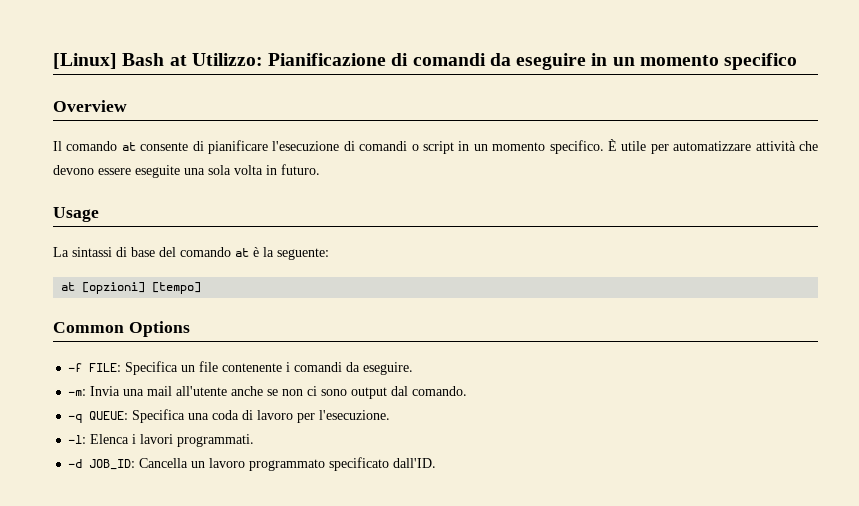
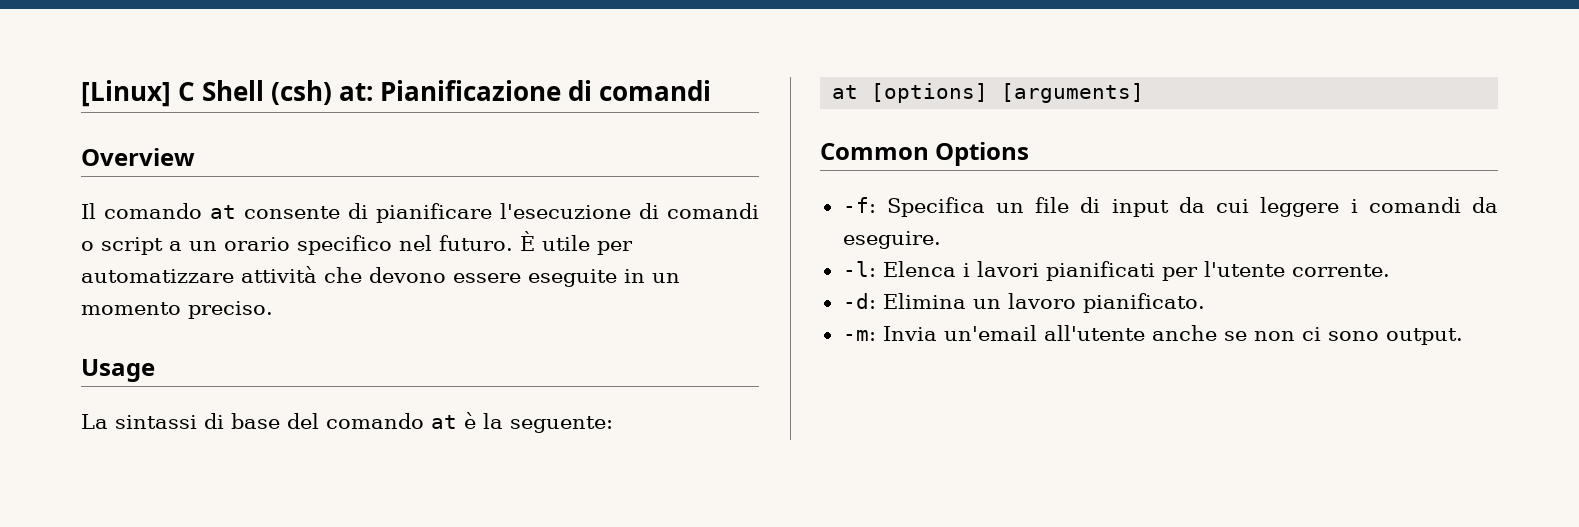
[122,53,263,66] Bash at Utilizzo: -> [178,80,374,105] C Shell (csh) at:
[489,53,798,70] da eseguire in un momento specifico -> (712, 90) none
[458,140,604,154] in un momento specifico. -> [169,235,513,255] a un orario specifico nel futuro.
[184,164,320,175] una sola volta in futuro. -> [624,269,680,283] [81,301,273,319] in un momento preciso.
[82,282,202,294] [opzioni] [tempo] -> [871,83,1145,103] [options] [arguments]
[68,363,122,372] -f FILE: -> [842,197,876,213] -f:
[222,363,283,372] contenente -> [1080,197,1340,217] di input da cui leggere
(414, 368) none -> [842,261,1390,281] [842,293,1205,313] // -l: Elenca i lavori pianificati per l'utente corrente. // -d: Elimina un lavoro pianificato.
[123,386,173,396] una mail -> [943,325,1037,341] un'email
[351,386,468,399] [68,409,391,423] [68,434,255,447] [68,457,437,471] output dal comando. // -q QUEUE: Specifica una coda di lavoro per l'esecuzione. // -l: Elenca i lavori programmati. // -d JOB_ID: Cancella un lavoro programmato specificato dall'ID. -> [1385,328,1463,345] output.

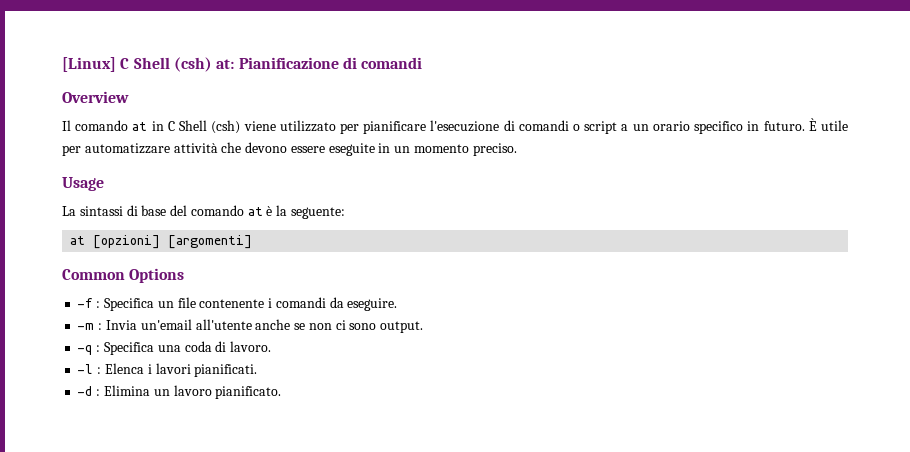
[244,203,368,219] consente di -> [151,120,359,134] in C Shell (csh) viene utilizzato per
[399,235,432,251] nel -> [747,121,760,131] in
[871,83,1145,103] [options] [arguments] -> [93,235,253,249] [opzioni] [argomenti]
[842,197,876,213] -f: -> [77,298,101,308] -f :
[1080,197,1340,217] di input da cui leggere -> [199,299,265,308] contenente
[842,261,1390,281] [842,293,1205,313] [842,330,876,341] -l: Elenca i lavori pianificati per l'utente corrente. // -d: Elimina un lavoro pianificato. // -m: -> [77,323,103,330] -m :
(1463, 336) none -> [77,341,272,355] [77,363,258,377] [77,385,282,399] // -q : Specifica una coda di lavoro. // -l : Elenca i lavori pianificati. // -d : Elimina un lavoro pianificato.

